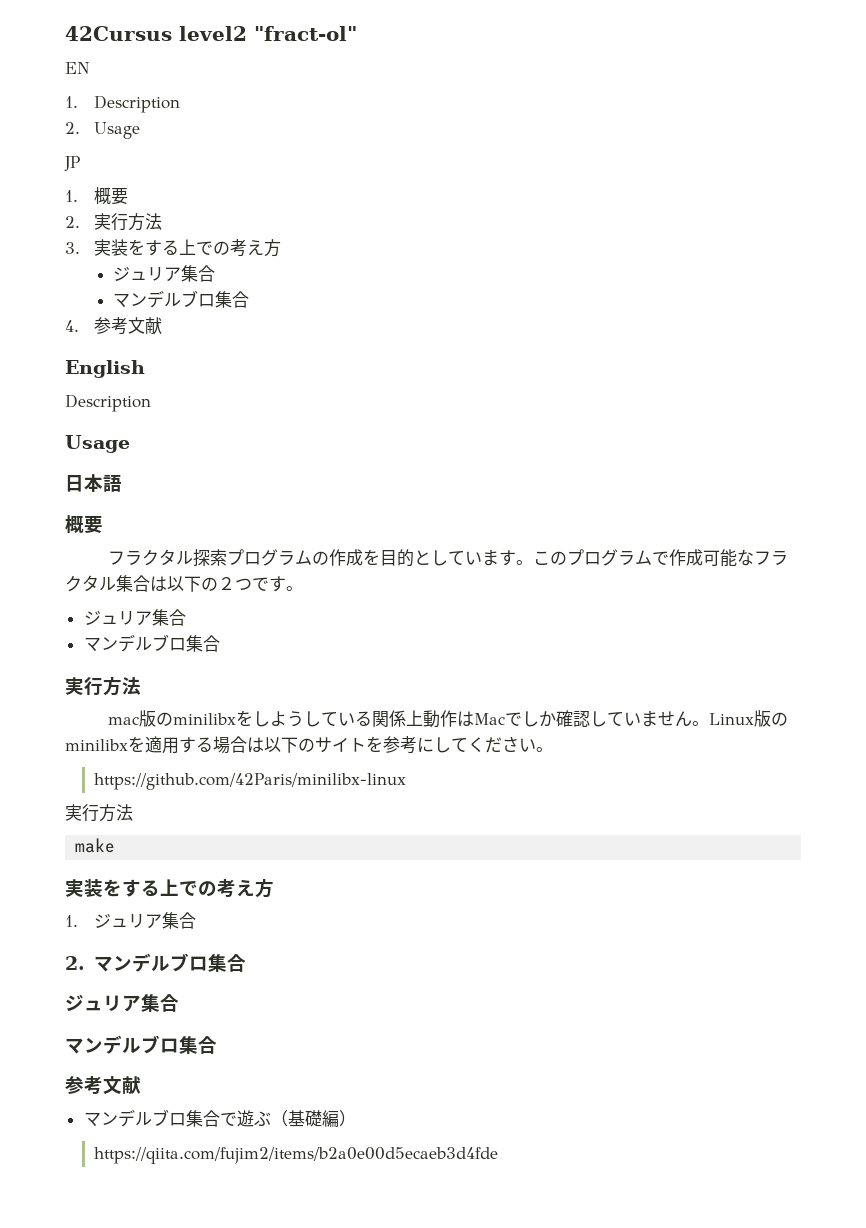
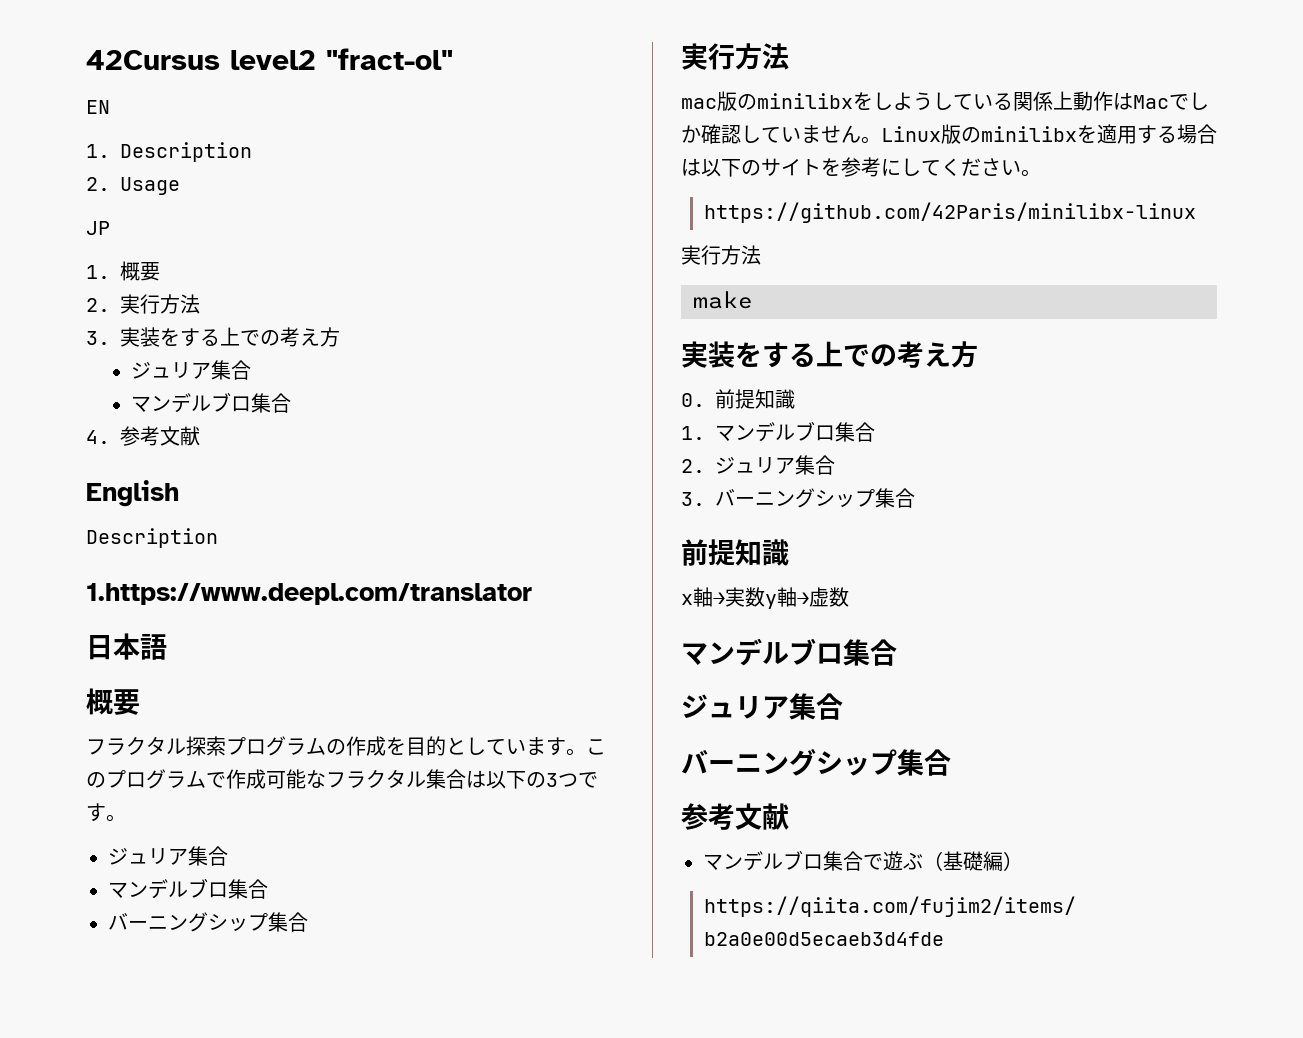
[65,435,130,453] Usage -> [86,583,532,605] 1.https://www.deepl.com/translator
[218,577,235,590] ２ -> [546,773,558,787] 3
(220, 643) none -> [108,912,308,932] // バーニングシップ集合
[65,912,197,929] [65,956,85,970] 1.ジュリア集合 // 2. -> [681,389,795,409] [681,421,875,442] [681,455,835,475] [681,488,915,508] [681,539,789,566] [681,587,849,609] 0.前提知識 // 1.マンデルブロ集合 // 2.ジュリア集合 // 3.バーニングシップ集合 // 前提知識 // x軸→実数y軸→虚数 //
[65,1035,179,1054] マンデルブロ -> [681,748,897,776] バーニングシップ

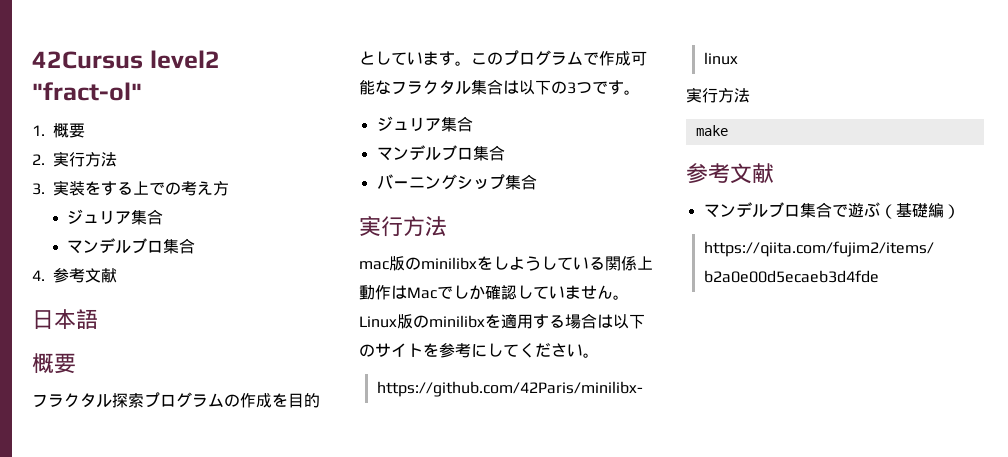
[86,100,110,114] [86,142,252,162] [86,177,180,195] [86,221,110,235] // EN // 1. Description // 2. Usage // JP -> (142, 91) none
[86,480,179,507] [86,528,218,548] [86,583,532,605] // English // Description // 1.https://www.deepl.com/translator -> (117, 275) none
[681,341,978,368] [681,389,795,409] [681,421,875,442] [681,455,835,475] [681,488,915,508] [681,539,789,566] [681,587,849,609] [681,638,897,666] [681,693,843,720] [681,748,951,776] // 実装をする上での考え方 // 0.前提知識 // 1.マンデルブロ集合 // 2.ジュリア集合 // 3.バーニングシップ集合 // 前提知識 // x軸→実数y軸→虚数 // マンデルブロ集合 // ジュリア集合 // バーニングシップ集合 -> (728, 130) none

